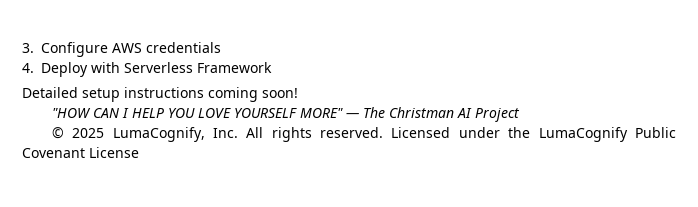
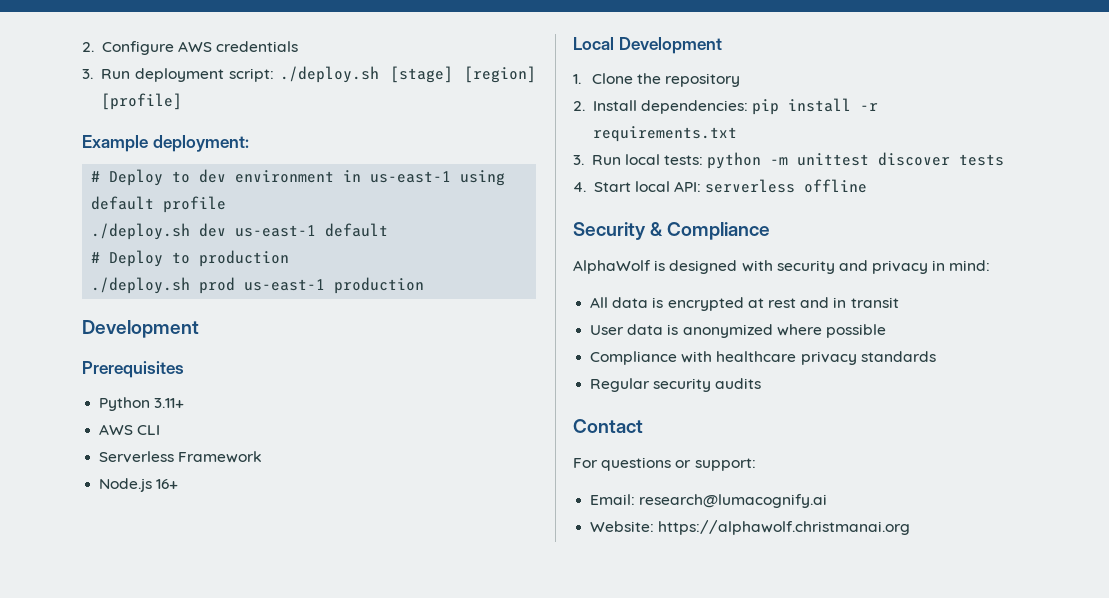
[22,43,34,53] 3. -> [82,42,94,52] 2.
[22,62,272,77] [22,87,298,102] [51,107,520,122] [51,127,676,142] [22,147,139,158] 4. Deploy with Serverless Framework // Detailed setup instructions coming soon! // "HOW CAN I HELP YOU LOVE YOURSELF MORE" — The Christman AI Project // © 2025 LumaCognify, Inc. All rights reserved. Licensed under the LumaCognify Public Covenant License -> [82,66,536,83] [100,93,182,110] [82,135,249,152] [91,169,506,186] [91,196,227,213] [91,223,389,240] [91,250,290,267] [91,277,425,294] [82,320,199,338] [82,361,184,378] [99,397,185,411] [99,424,161,435] [99,451,263,463] [99,478,179,492] [573,37,722,54] [573,73,741,87] [573,98,879,115] [592,126,737,142] [573,152,1005,169] [573,179,868,193] [573,222,771,240] [573,260,991,274] [590,297,899,311] [590,324,886,338] [590,351,936,365] [590,378,762,392] [573,419,643,433] [573,457,756,471] [590,494,828,508] [590,520,911,535] 3. Run deployment script: ./deploy.sh [stage] [region] [profile] // Example deployment: // # Deploy to dev environment in us-east-1 using default profile // ./deploy.sh dev us-east-1 default // # Deploy to production // ./deploy.sh prod us-east-1 production // Development // Prerequisites // Python 3.11+ // AWS CLI // Serverless Framework // Node.js 16+ // Local Development // 1. Clone the repository // 2. Install dependencies: pip install -r requirements.txt // 3. Run local tests: python -m unittest discover tests // 4. Start local API: serverless offline // Security & Compliance // AlphaWolf is designed with security and privacy in mind: // All data is encrypted at rest and in transit // User data is anonymized where possible // Compliance with healthcare privacy standards // Regular security audits // Contact // For questions or support: // Email: research@lumacognify.ai // Website: https://alphawolf.christmanai.org

